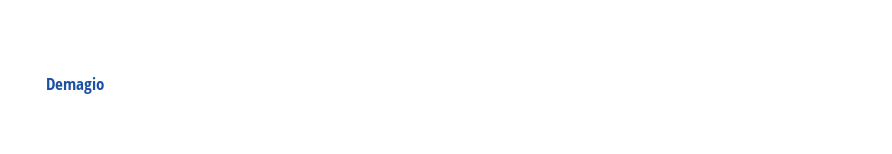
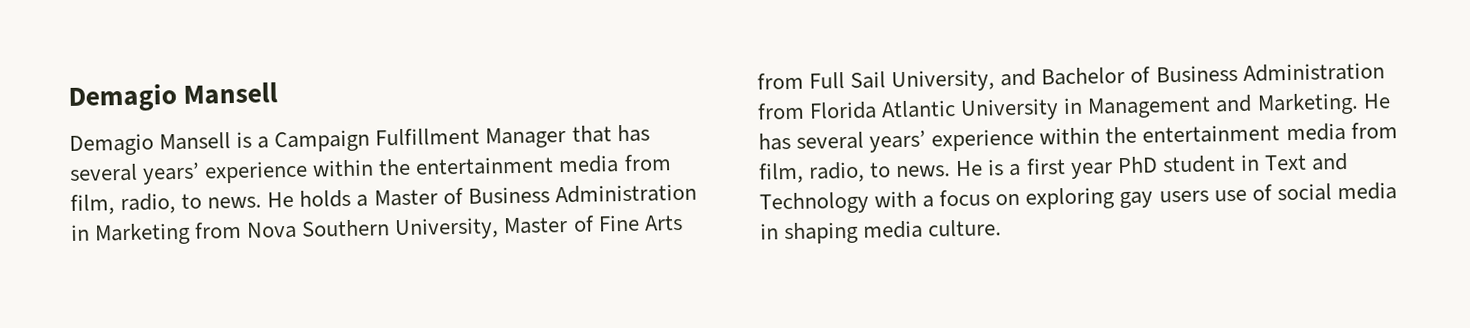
[46,77,104,94] Demagio -> [68,82,279,112] [69,124,650,156] [69,154,672,185] [70,183,697,215] [70,214,683,246] [757,62,1385,93] [757,92,1391,121] [758,122,1398,153] [758,152,1348,184] [759,182,1397,215] [760,219,1003,245] Demagio Mansell // Demagio Mansell is a Campaign Fulfillment Manager that has several years’ experience within the entertainment media from film, radio, to news. He holds a Master of Business Administration in Marketing from Nova Southern University, Master of Fine Arts from Full Sail University, and Bachelor of Business Administration from Florida Atlantic University in Management and Marketing. He has several years’ experience within the entertainment media from film, radio, to news. He is a first year PhD student in Text and Technology with a focus on exploring gay users use of social media in shaping media culture.

